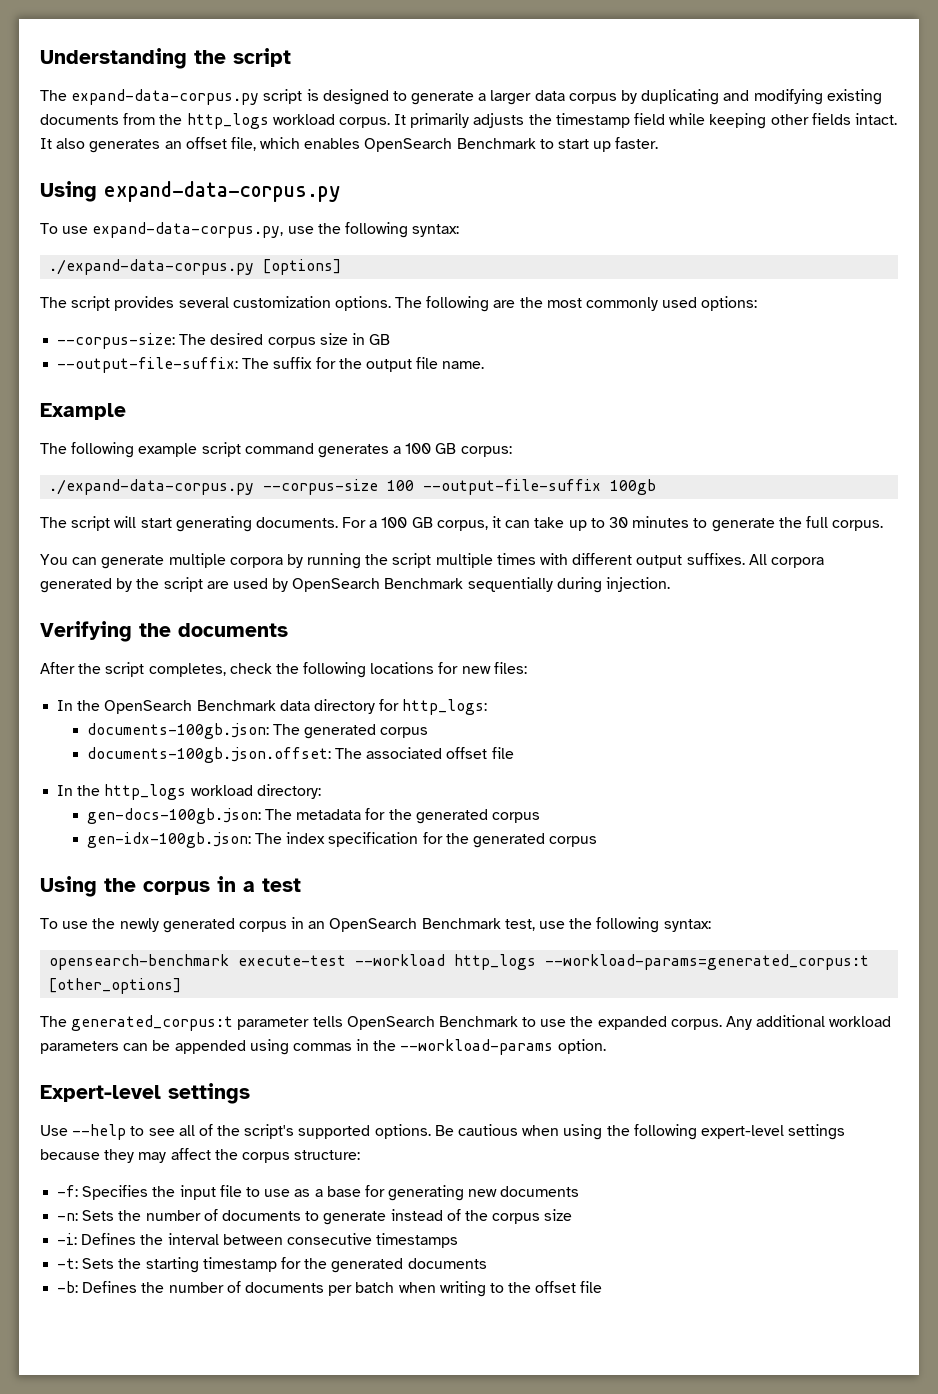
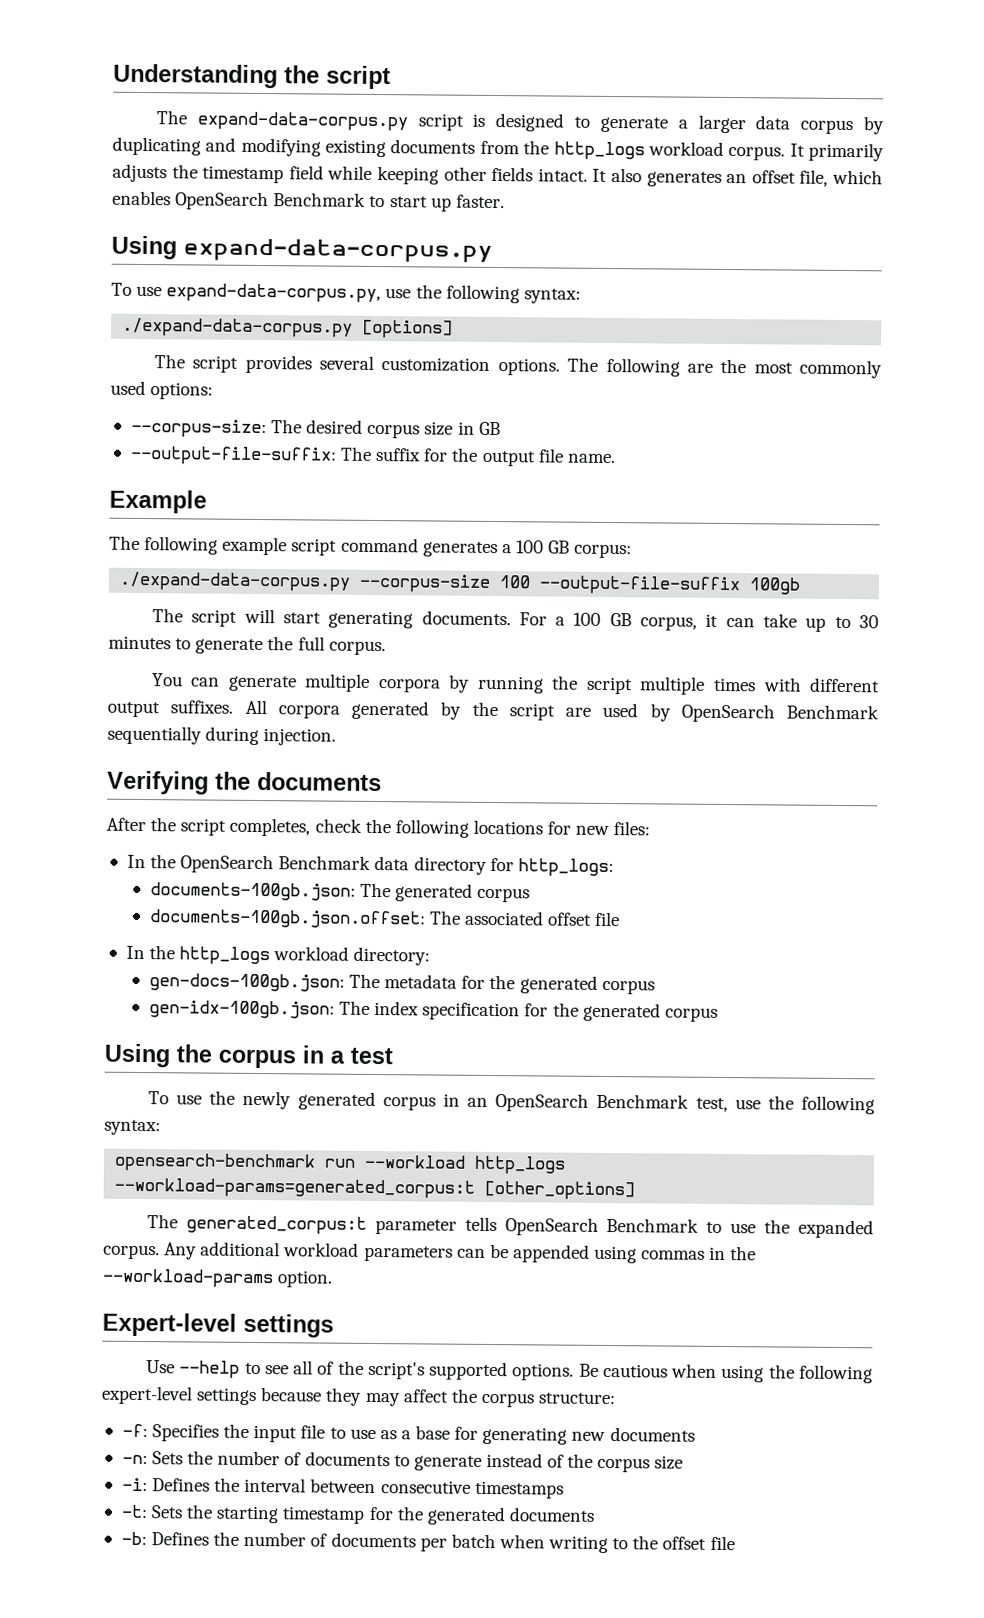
[238,955,347,966] execute-test -> [324,1158,357,1168] run

